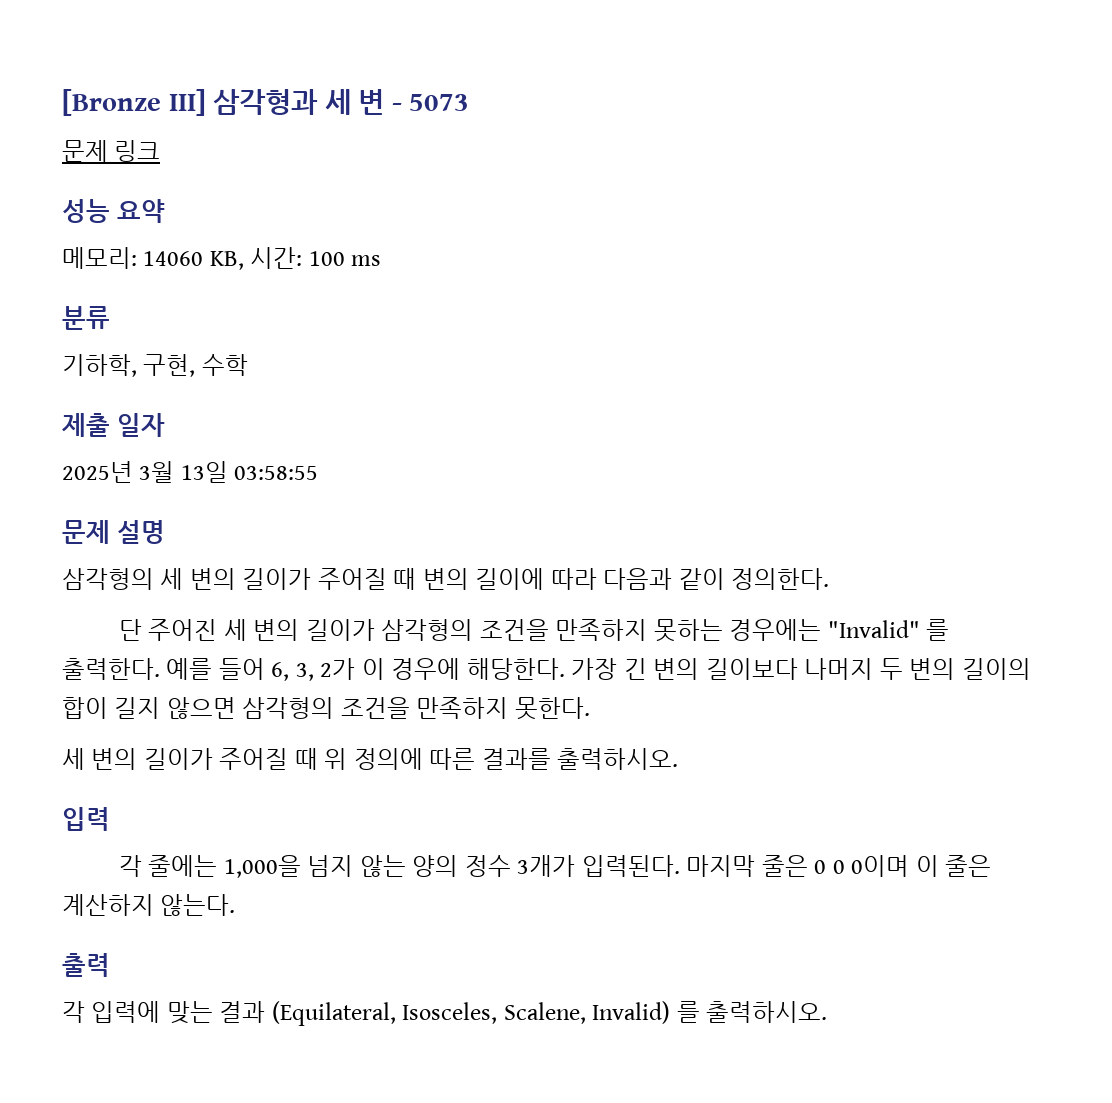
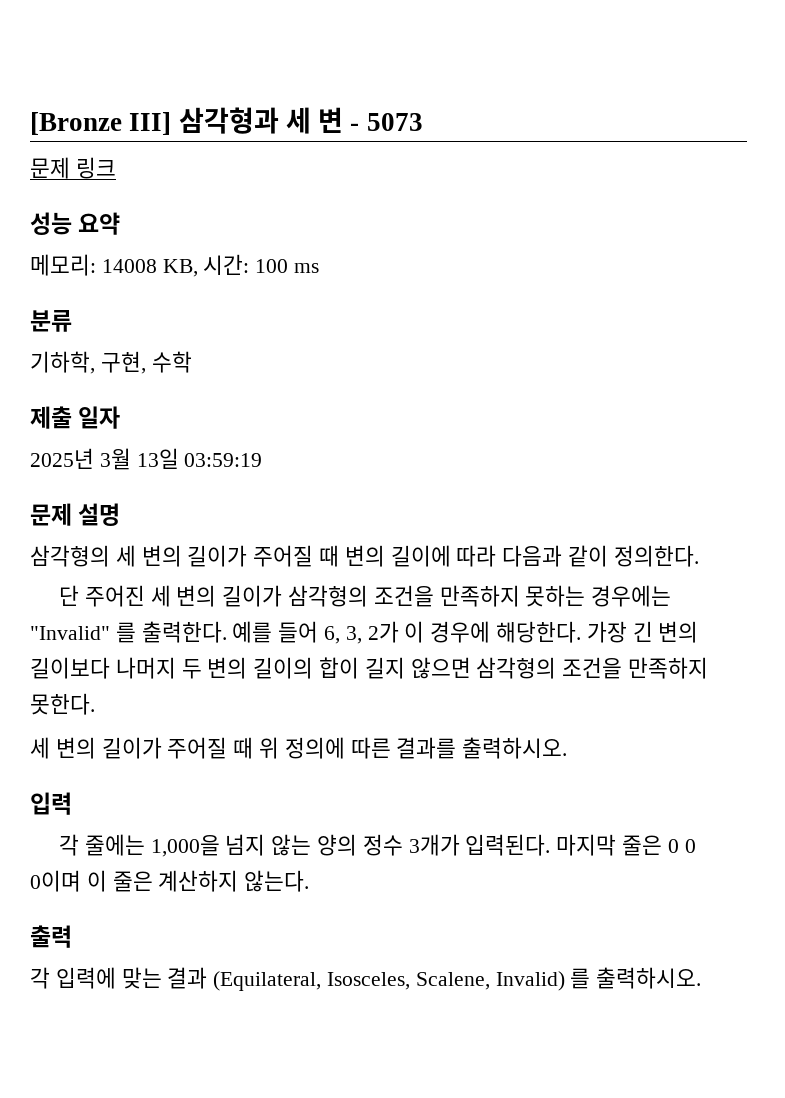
[143,251,204,266] 14060 -> [101,259,157,273] 14008
[234,466,319,480] 03:58:55 -> [184,453,263,467] 03:59:19

